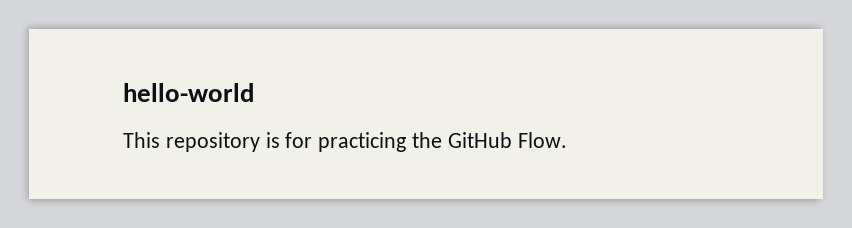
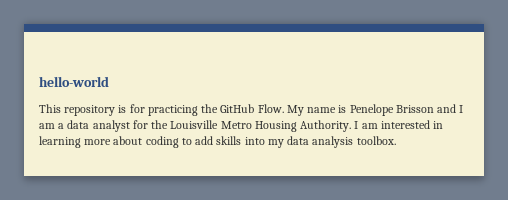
(567, 140) none -> [286,104,464,116] [39,120,444,132] [39,136,396,148] My name is Penelope Brisson and I am a data analyst for the Louisville Metro Housing Authority. I am interested in learning more about coding to add skills into my data analysis toolbox.

